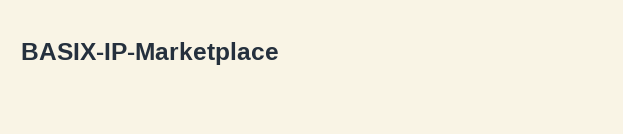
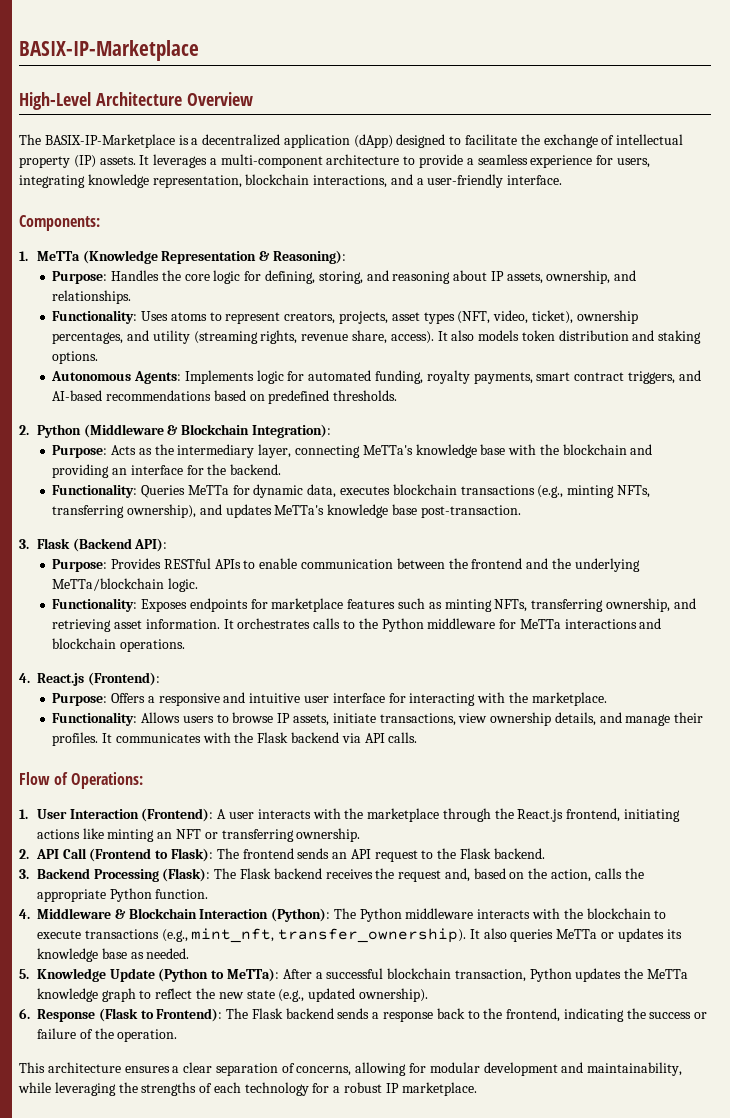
[21,42,279,65] BASIX-IP-Marketplace -> [19,40,199,61] [19,92,253,110] [19,134,684,148] [19,154,650,168] [19,174,563,188] [19,215,100,231] [19,250,346,264] [52,270,637,284] [52,290,132,304] [52,310,638,324] [52,330,702,344] [52,351,99,364] [51,370,701,384] [52,390,398,404] [19,424,331,438] [52,444,653,458] [52,464,282,478] [52,484,650,498] [52,504,521,518] [19,538,168,552] [52,558,640,572] [52,578,199,592] [52,598,696,612] [52,618,662,632] [52,638,186,652] [19,672,160,686] [52,692,607,706] [52,712,704,726] [52,732,418,746] [19,772,144,789] [19,808,681,822] [36,828,361,842] [19,848,545,862] [19,868,644,882] [36,888,209,902] [19,908,667,922] [37,928,682,943] [37,948,190,962] [19,968,689,982] [36,988,428,1002] [19,1008,708,1022] [37,1028,178,1042] [19,1062,683,1076] [18,1082,477,1096] BASIX-IP-Marketplace // High-Level Architecture Overview // The BASIX-IP-Marketplace is a decentralized application (dApp) designed to facilitate the exchange of intellectual property (IP) assets. It leverages a multi-component architecture to provide a seamless experience for users, integrating knowledge representation, blockchain interactions, and a user-friendly interface. // Components: // 1. MeTTa (Knowledge Representation & Reasoning): // Purpose: Handles the core logic for defining, storing, and reasoning about IP assets, ownership, and relationships. // Functionality: Uses atoms to represent creators, projects, asset types (NFT, video, ticket), ownership percentages, and utility (streaming rights, revenue share, access). It also models token distribution and staking options. // Autonomous Agents: Implements logic for automated funding, royalty payments, smart contract triggers, and AI-based recommendations based on predefined thresholds. // 2. Python (Middleware & Blockchain Integration): // Purpose: Acts as the intermediary layer, connecting MeTTa's knowledge base with the blockchain and providing an interface for the backend. // Functionality: Queries MeTTa for dynamic data, executes blockchain transactions (e.g., minting NFTs, transferring ownership), and updates MeTTa's knowledge base post-transaction. // 3. Flask (Backend API): // Purpose: Provides RESTful APIs to enable communication between the frontend and the underlying MeTTa/blockchain logic. // Functionality: Exposes endpoints for marketplace features such as minting NFTs, transferring ownership, and retrieving asset information. It orchestrates calls to the Python middleware for MeTTa interactions and blockchain operations. // 4. React.js (Frontend): // Purpose: Offers a responsive and intuitive user interface for interacting with the marketplace. // Functionality: Allows users to browse IP assets, initiate transactions, view ownership details, and manage their profiles. It communicates with the Flask backend via API calls. // Flow of Operations: // 1. User Interaction (Frontend): A user interacts with the marketplace through the React.js frontend, initiating actions like minting an NFT or transferring ownership. // 2. API Call (Frontend to Flask): The frontend sends an API request to the Flask backend. // 3. Backend Processing (Flask): The Flask backend receives the request and, based on the action, calls the appropriate Python function. // 4. Middleware & Blockchain Interaction (Python): The Python middleware interacts with the blockchain to execute transactions (e.g., mint_nft, transfer_ownership). It also queries MeTTa or updates its knowledge base as needed. // 5. Knowledge Update (Python to MeTTa): After a successful blockchain transaction, Python updates the MeTTa knowledge graph to reflect the new state (e.g., updated ownership). // 6. Response (Flask to Frontend): The Flask backend sends a response back to the frontend, indicating the success or failure of the operation. // This architecture ensures a clear separation of concerns, allowing for modular development and maintainability, while leveraging the strengths of each technology for a robust IP marketplace.

